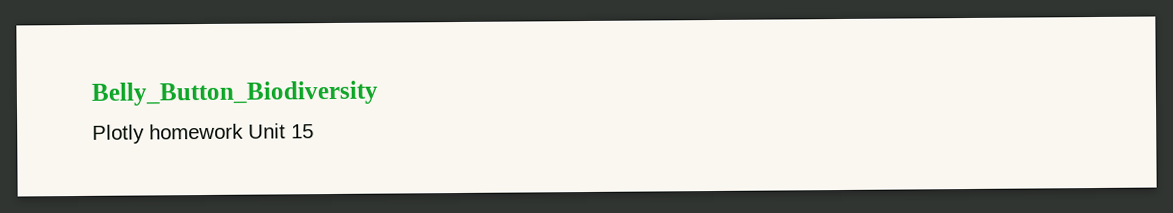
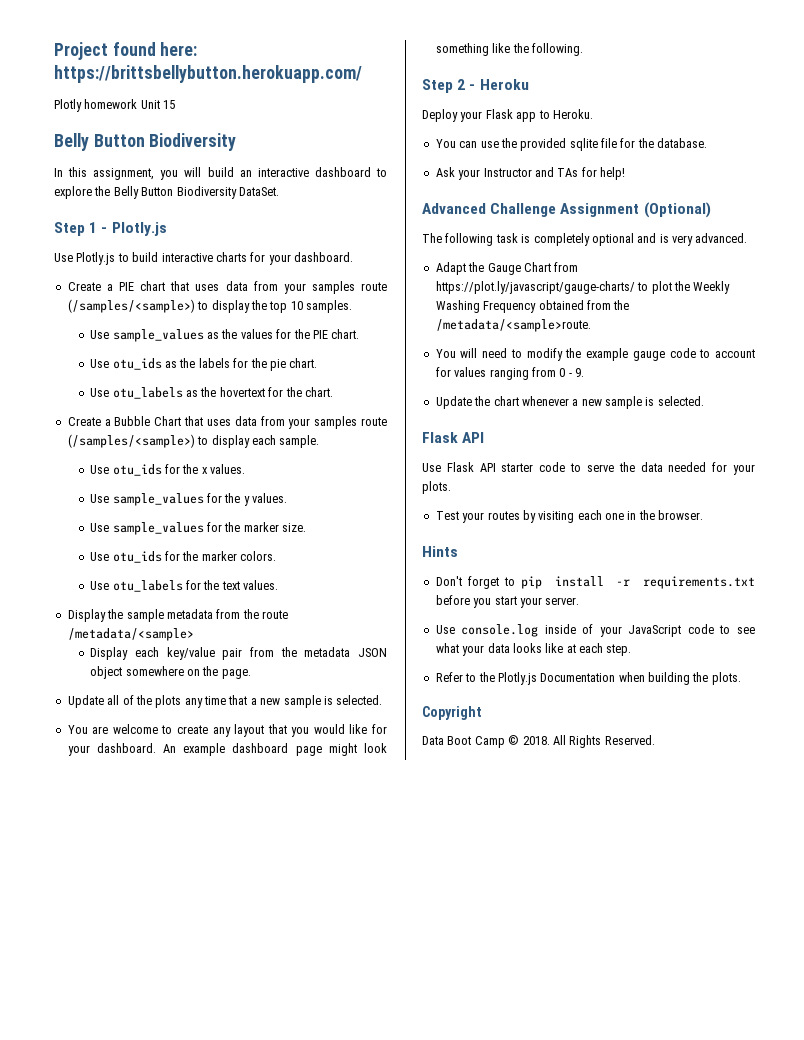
[91,80,378,106] Belly_Button_Biodiversity -> [54,42,198,60] [54,65,362,83] Project found here: https://brittsbellybutton.herokuapp.com/
(314, 131) none -> [54,133,237,151] [54,167,387,180] [54,186,279,199] [54,222,167,236] [54,252,353,265] [67,281,387,294] [67,299,352,313] [90,329,360,342] [90,358,318,371] [90,387,333,399] [67,416,387,429] [67,434,320,448] [90,464,246,476] [90,493,288,506] [90,522,307,535] [90,551,277,563] [90,580,279,592] [67,609,288,622] [67,628,194,641] [90,647,387,660] [90,666,251,679] [67,695,383,708] [67,724,387,737] [67,743,387,756] [435,43,583,56] [422,79,529,93] [422,109,593,122] [435,138,708,151] [435,167,625,180] [422,202,711,218] [422,233,748,246] [435,262,579,275] [435,281,731,294] [435,300,630,313] [435,319,591,332] [435,348,755,361] [435,367,584,380] [435,396,704,409] [422,432,485,443] [422,462,755,475] [422,481,451,494] [435,510,704,523] [422,546,458,557] [435,576,755,589] [435,595,580,608] [435,624,755,637] [435,643,632,656] [435,672,741,685] [422,706,482,720] [422,735,655,748] // Belly Button Biodiversity // In this assignment, you will build an interactive dashboard to explore the Belly Button Biodiversity DataSet. // Step 1 - Plotly.js // Use Plotly.js to build interactive charts for your dashboard. // Create a PIE chart that uses data from your samples route (/samples/<sample>) to display the top 10 samples. // Use sample_values as the values for the PIE chart. // Use otu_ids as the labels for the pie chart. // Use otu_labels as the hovertext for the chart. // Create a Bubble Chart that uses data from your samples route (/samples/<sample>) to display each sample. // Use otu_ids for the x values. // Use sample_values for the y values. // Use sample_values for the marker size. // Use otu_ids for the marker colors. // Use otu_labels for the text values. // Display the sample metadata from the route /metadata/<sample> // Display each key/value pair from the metadata JSON object somewhere on the page. // Update all of the plots any time that a new sample is selected. // You are welcome to create any layout that you would like for your dashboard. An example dashboard page might look something like the following. // Step 2 - Heroku // Deploy your Flask app to Heroku. // You can use the provided sqlite file for the database. // Ask your Instructor and TAs for help! // Advanced Challenge Assignment (Optional) // The following task is completely optional and is very advanced. // Adapt the Gauge Chart from https://plot.ly/javascript/gauge-charts/ to plot the Weekly Washing Frequency obtained from the /metadata/<sample>route. // You will need to modify the example gauge code to account for values ranging from 0 - 9. // Update the chart whenever a new sample is selected. // Flask API // Use Flask API starter code to serve the data needed for your plots. // Test your routes by visiting each one in the browser. // Hints // Don't forget to pip install -r requirements.txt before you start your server. // Use console.log inside of your JavaScript code to see what your data looks like at each step. // Refer to the Plotly.js Documentation when building the plots. // Copyright // Data Boot Camp © 2018. All Rights Reserved.

